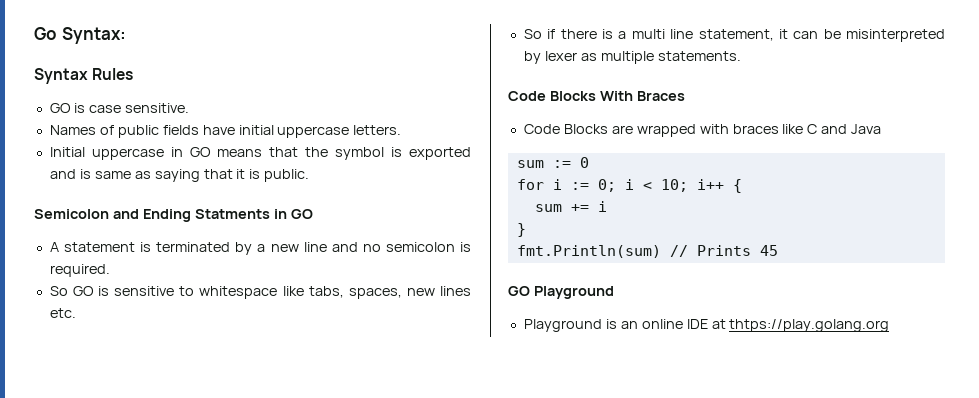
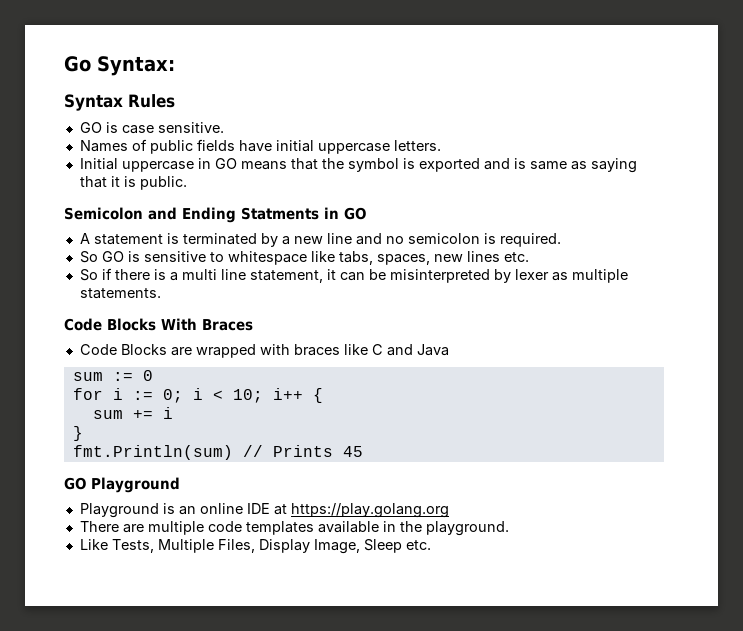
[729,319,890,332] thtps://play.golang.org -> [290,503,449,518] [79,521,509,536] [79,539,431,554] https://play.golang.org // There are multiple code templates available in the playground. // Like Tests, Multiple Files, Display Image, Sleep etc.

